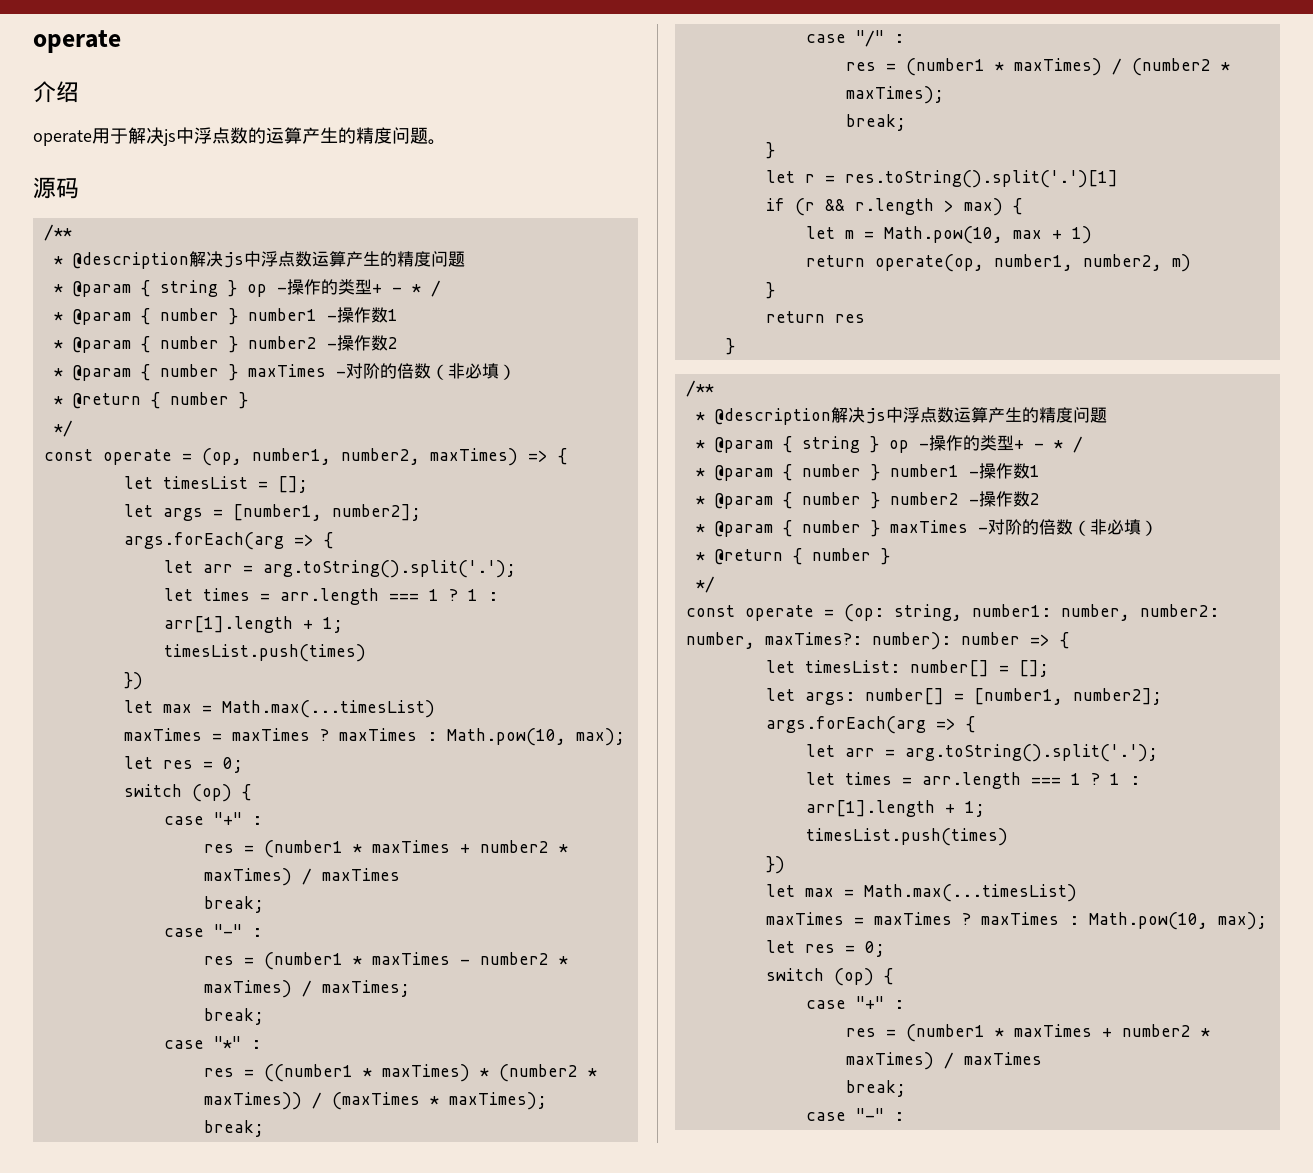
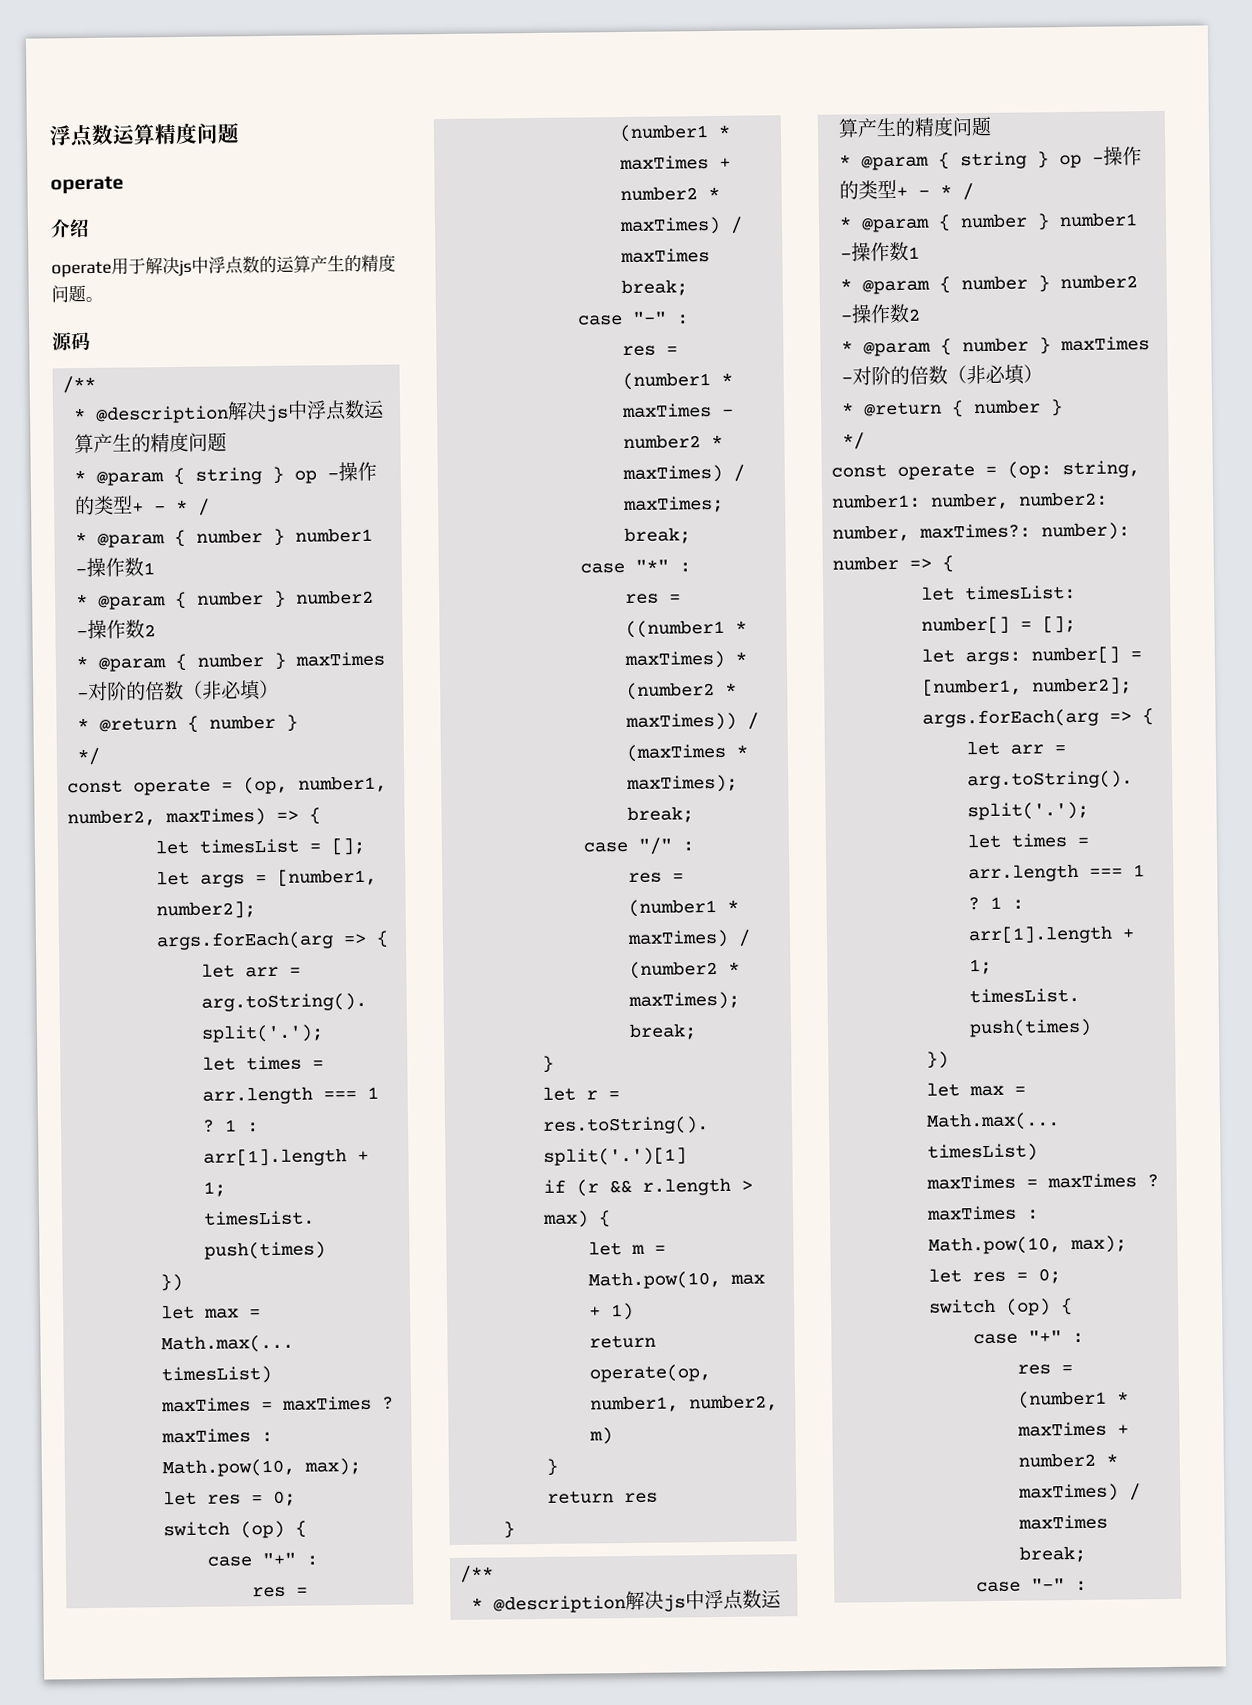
(33, 41) none -> [49,122,240,148] 浮点数运算精度问题 //

